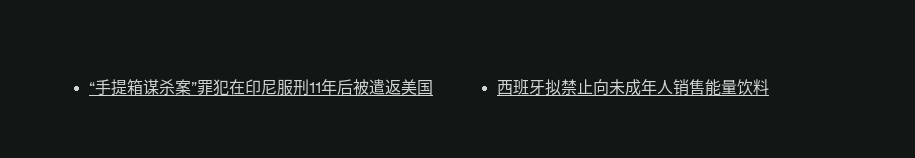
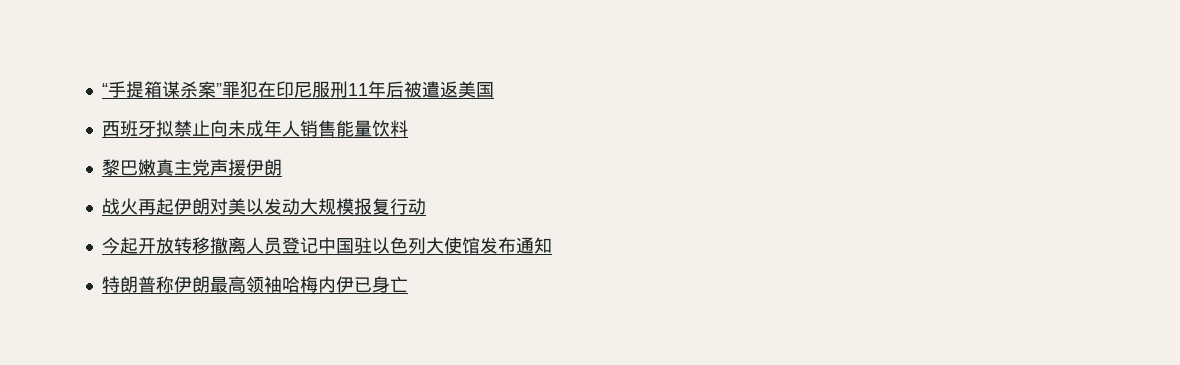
(769, 87) none -> [101,159,282,176] [101,198,426,215] [101,237,552,254] [101,276,408,293] // 黎巴嫩真主党声援伊朗 // 战火再起伊朗对美以发动大规模报复行动 // 今起开放转移撤离人员登记中国驻以色列大使馆发布通知 // 特朗普称伊朗最高领袖哈梅内伊已身亡

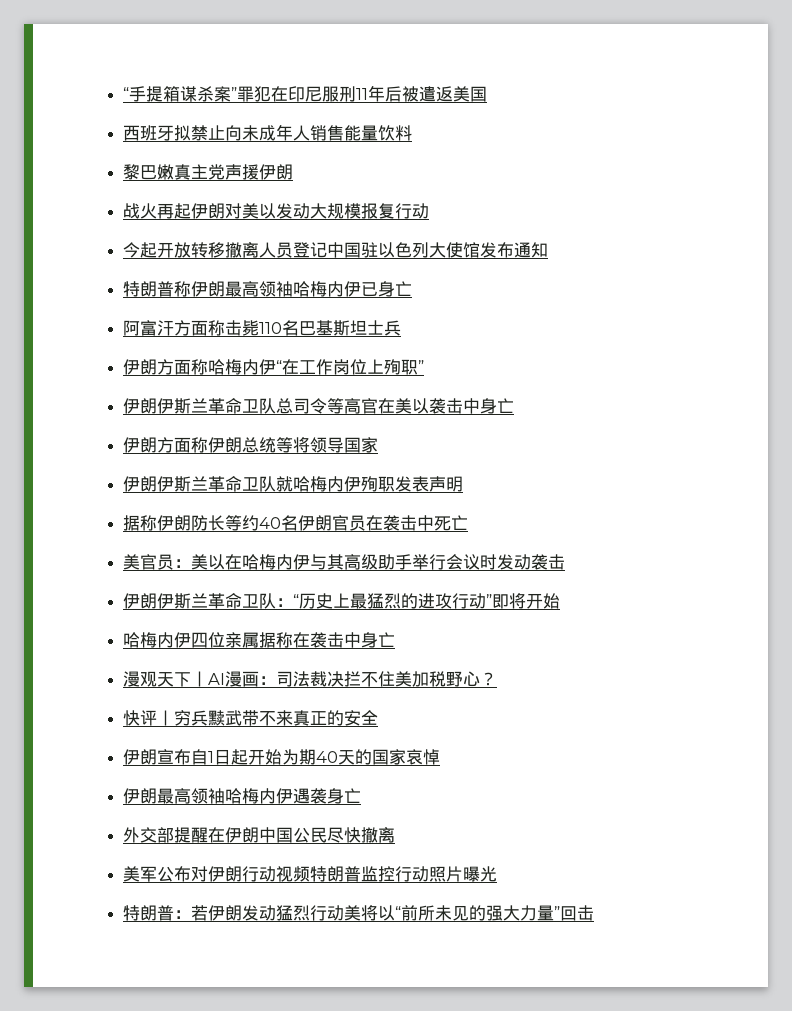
(408, 284) none -> [123,320,402,336] [123,359,425,375] [123,398,515,414] [123,437,379,453] [123,476,464,492] [123,515,469,531] [123,554,566,570] [123,593,561,609] [123,632,396,648] [123,671,498,687] [123,710,379,726] [123,749,441,765] [123,788,362,804] [123,827,396,843] [123,866,498,882] [123,905,595,921] // 阿富汗方面称击毙110名巴基斯坦士兵 // 伊朗方面称哈梅内伊“在工作岗位上殉职” // 伊朗伊斯兰革命卫队总司令等高官在美以袭击中身亡 // 伊朗方面称伊朗总统等将领导国家 // 伊朗伊斯兰革命卫队就哈梅内伊殉职发表声明 // 据称伊朗防长等约40名伊朗官员在袭击中死亡 // 美官员：美以在哈梅内伊与其高级助手举行会议时发动袭击 // 伊朗伊斯兰革命卫队：“历史上最猛烈的进攻行动”即将开始 // 哈梅内伊四位亲属据称在袭击中身亡 // 漫观天下丨AI漫画：司法裁决拦不住美加税野心？ // 快评丨穷兵黩武带不来真正的安全 // 伊朗宣布自1日起开始为期40天的国家哀悼 // 伊朗最高领袖哈梅内伊遇袭身亡 // 外交部提醒在伊朗中国公民尽快撤离 // 美军公布对伊朗行动视频特朗普监控行动照片曝光 // 特朗普：若伊朗发动猛烈行动美将以“前所未见的强大力量”回击

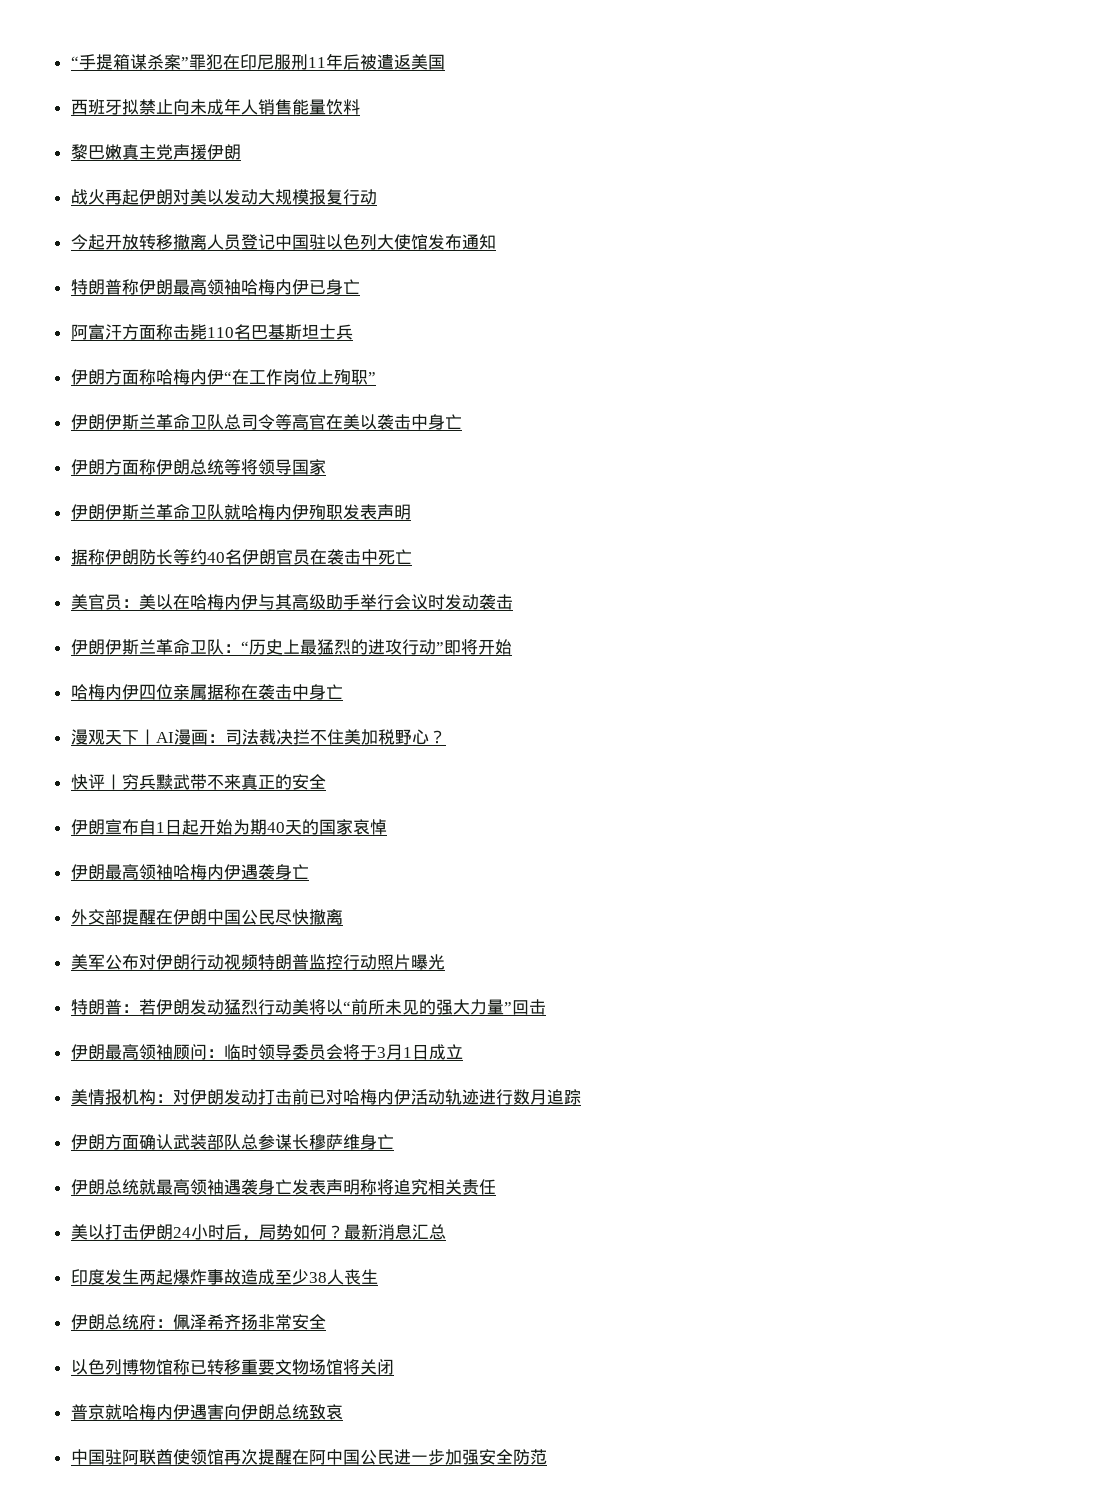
(595, 913) none -> [70,1044,463,1060] [70,1089,581,1105] [70,1134,394,1150] [70,1179,496,1195] [70,1224,446,1241] [70,1269,378,1285] [70,1314,326,1330] [70,1359,394,1375] [70,1404,343,1420] [70,1449,547,1465] // 伊朗最高领袖顾问：临时领导委员会将于3月1日成立 // 美情报机构：对伊朗发动打击前已对哈梅内伊活动轨迹进行数月追踪 // 伊朗方面确认武装部队总参谋长穆萨维身亡 // 伊朗总统就最高领袖遇袭身亡发表声明称将追究相关责任 // 美以打击伊朗24小时后，局势如何？最新消息汇总 // 印度发生两起爆炸事故造成至少38人丧生 // 伊朗总统府：佩泽希齐扬非常安全 // 以色列博物馆称已转移重要文物场馆将关闭 // 普京就哈梅内伊遇害向伊朗总统致哀 // 中国驻阿联酋使领馆再次提醒在阿中国公民进一步加强安全防范

